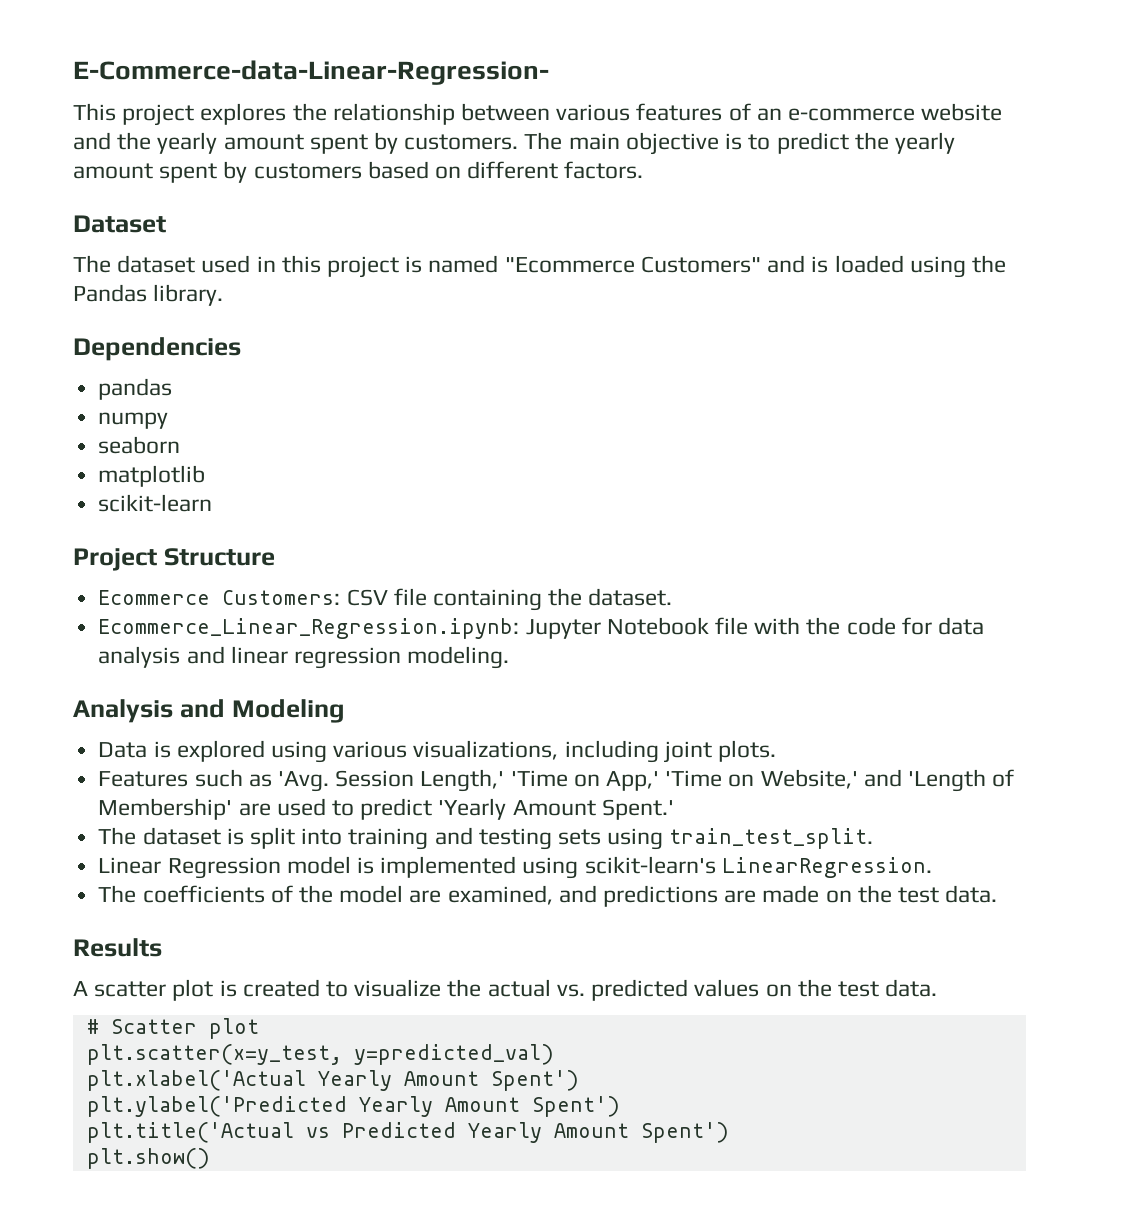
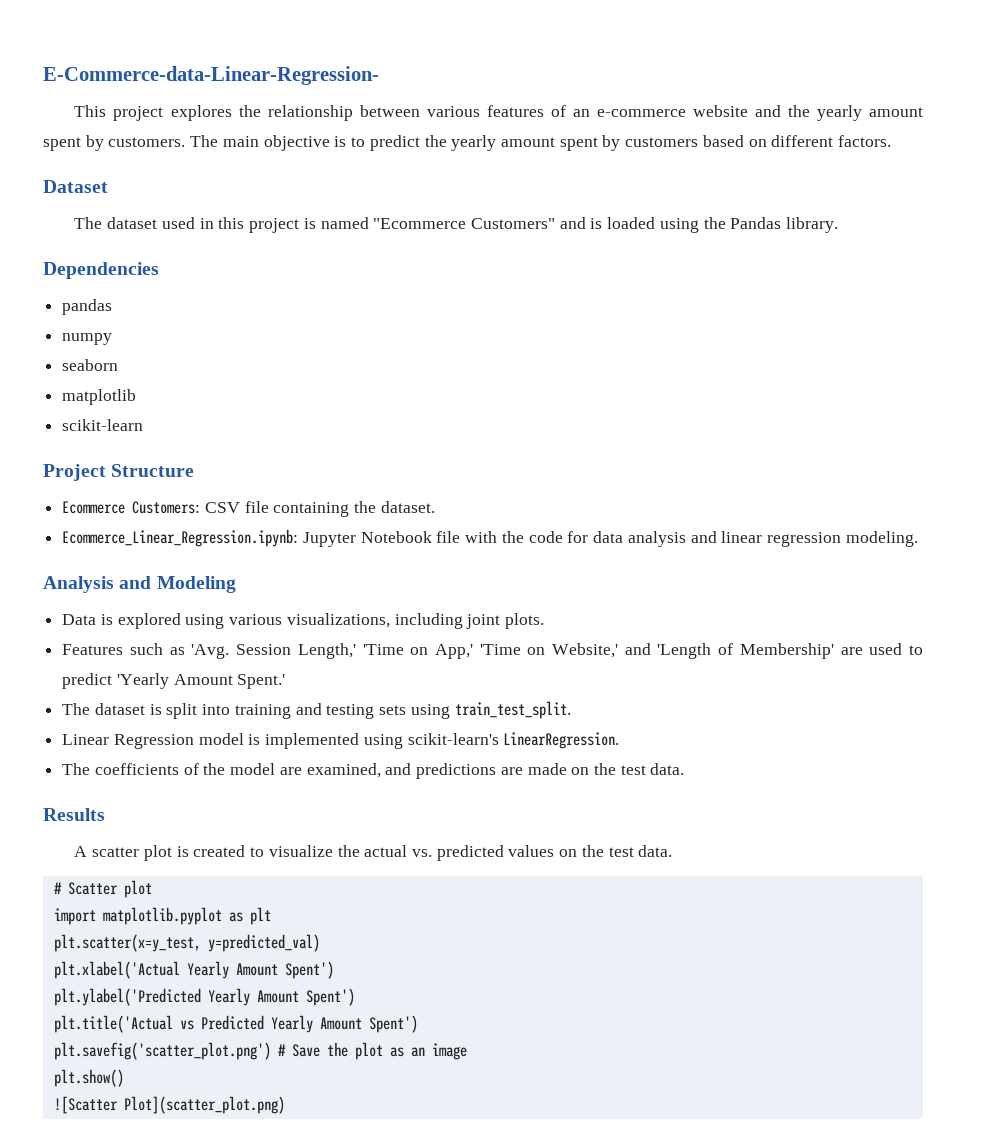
(259, 1028) none -> [53,907,271,925] // import matplotlib.pyplot as plt
(729, 1132) none -> [53,1042,467,1060] // plt.savefig('scatter_plot.png') # Save the plot as an image
(210, 1158) none -> [53,1096,285,1114] // ![Scatter Plot](scatter_plot.png)

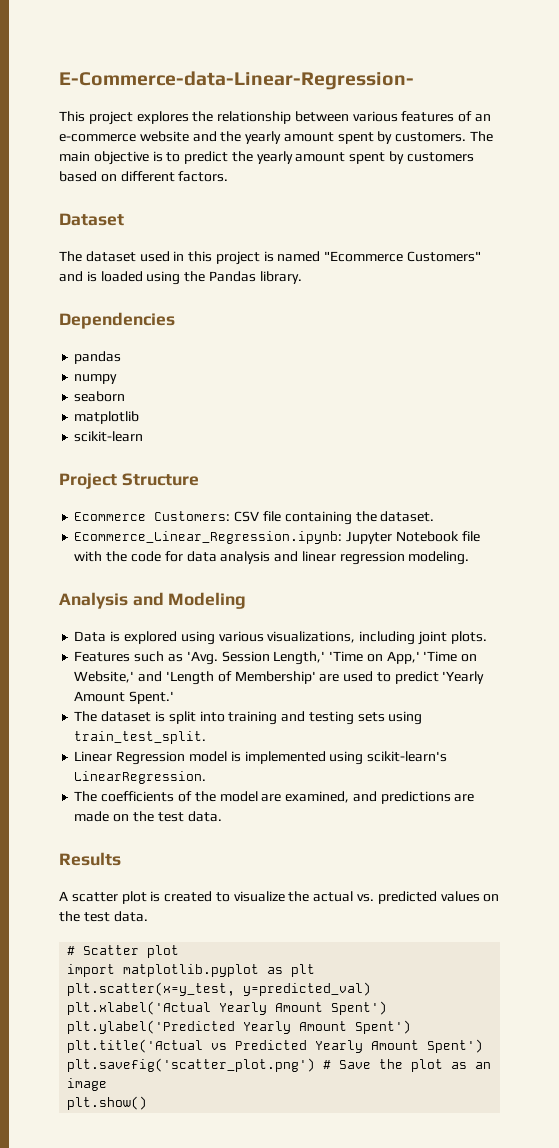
[53,1096,285,1114] // ![Scatter Plot](scatter_plot.png) -> (148, 1103) none

